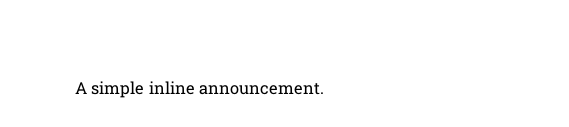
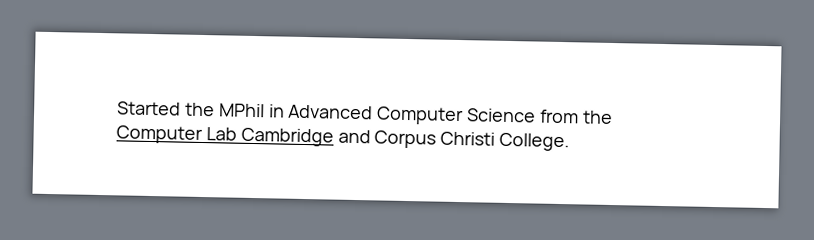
[75,81,325,98] A simple inline announcement. -> [117,101,613,126] [116,125,571,152] Started the MPhil in Advanced Computer Science from the Computer Lab Cambridge and Corpus Christi College.

